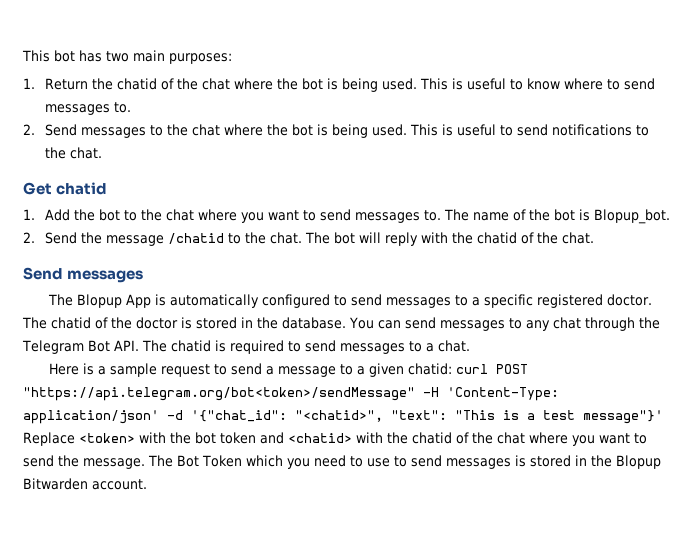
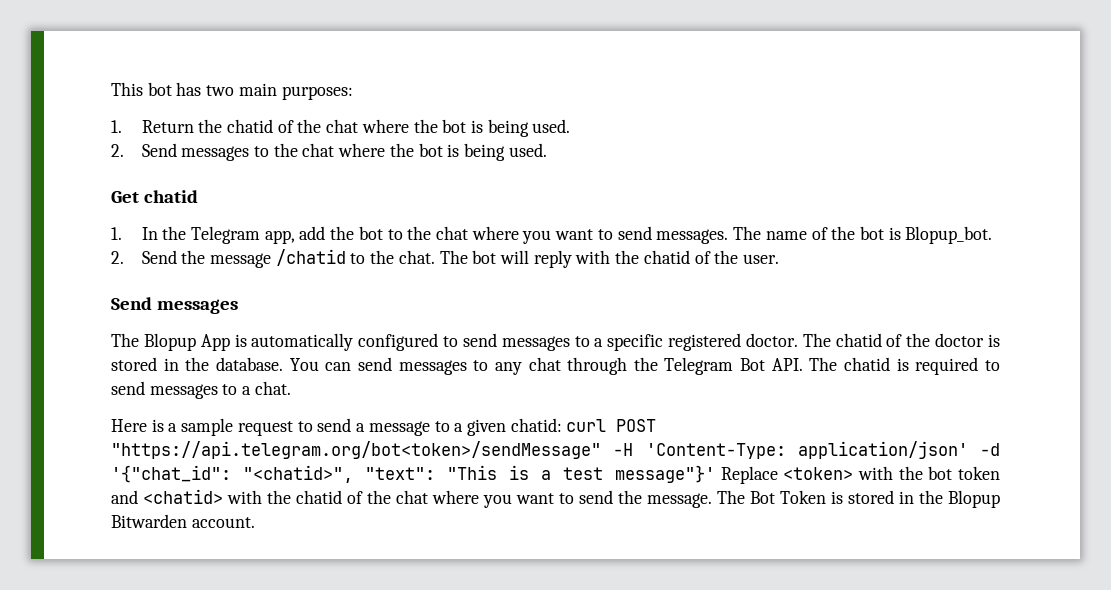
[419,78,655,90] [44,102,131,115] This is useful to know where to send messages to. -> (571, 126) none
[409,124,649,136] [44,147,102,159] [23,182,108,195] [23,209,70,221] This is useful to send notifications to the chat. // Get chatid // 1. Add -> [111,190,199,203] [111,226,326,244] // Get chatid // 1. In the Telegram app, add
[354,210,441,223] messages to. -> [656,229,729,244] messages.
[561,232,594,244] chat. -> [743,254,780,264] user.
[245,455,511,469] which you need to use to send messages -> (826, 497) none

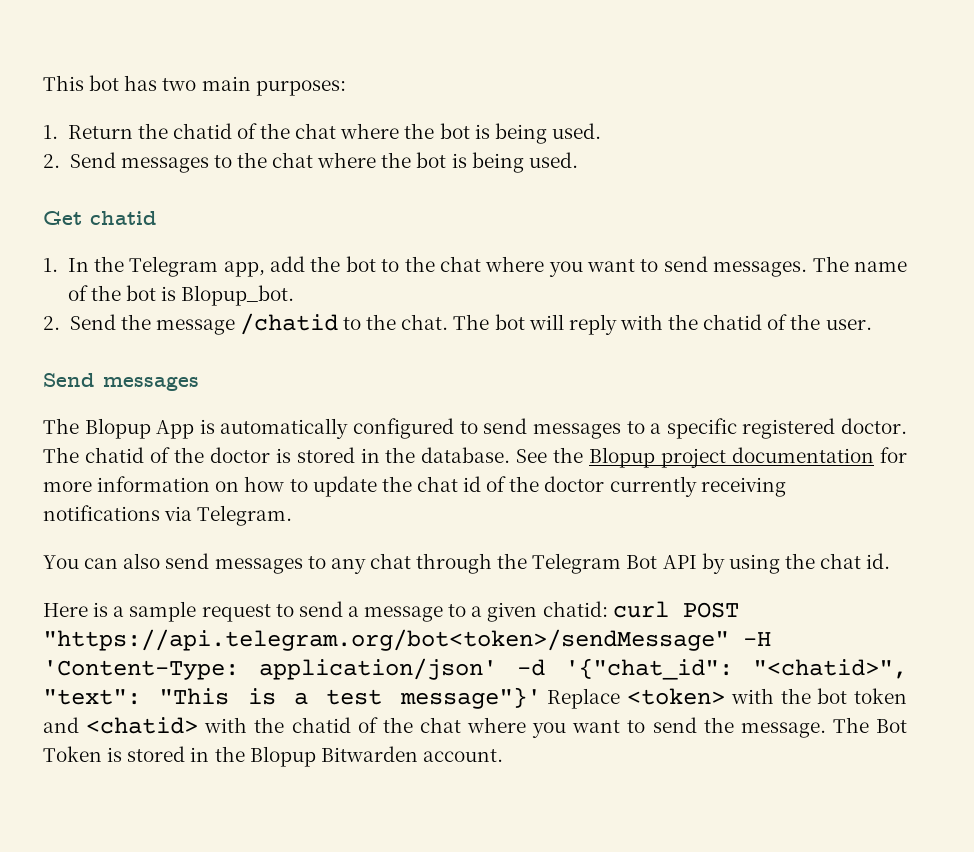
(283, 364) none -> [516,447,907,468] [43,476,786,497] [43,505,293,526] See the Blopup project documentation for more information on how to update the chat id of the doctor currently receiving notifications via Telegram. //
(352, 366) none -> [123,553,161,569] also
[771,357,1000,375] [111,381,291,399] API. The chatid is required to send messages to a chat. -> [662,553,891,574] API by using the chat id.

